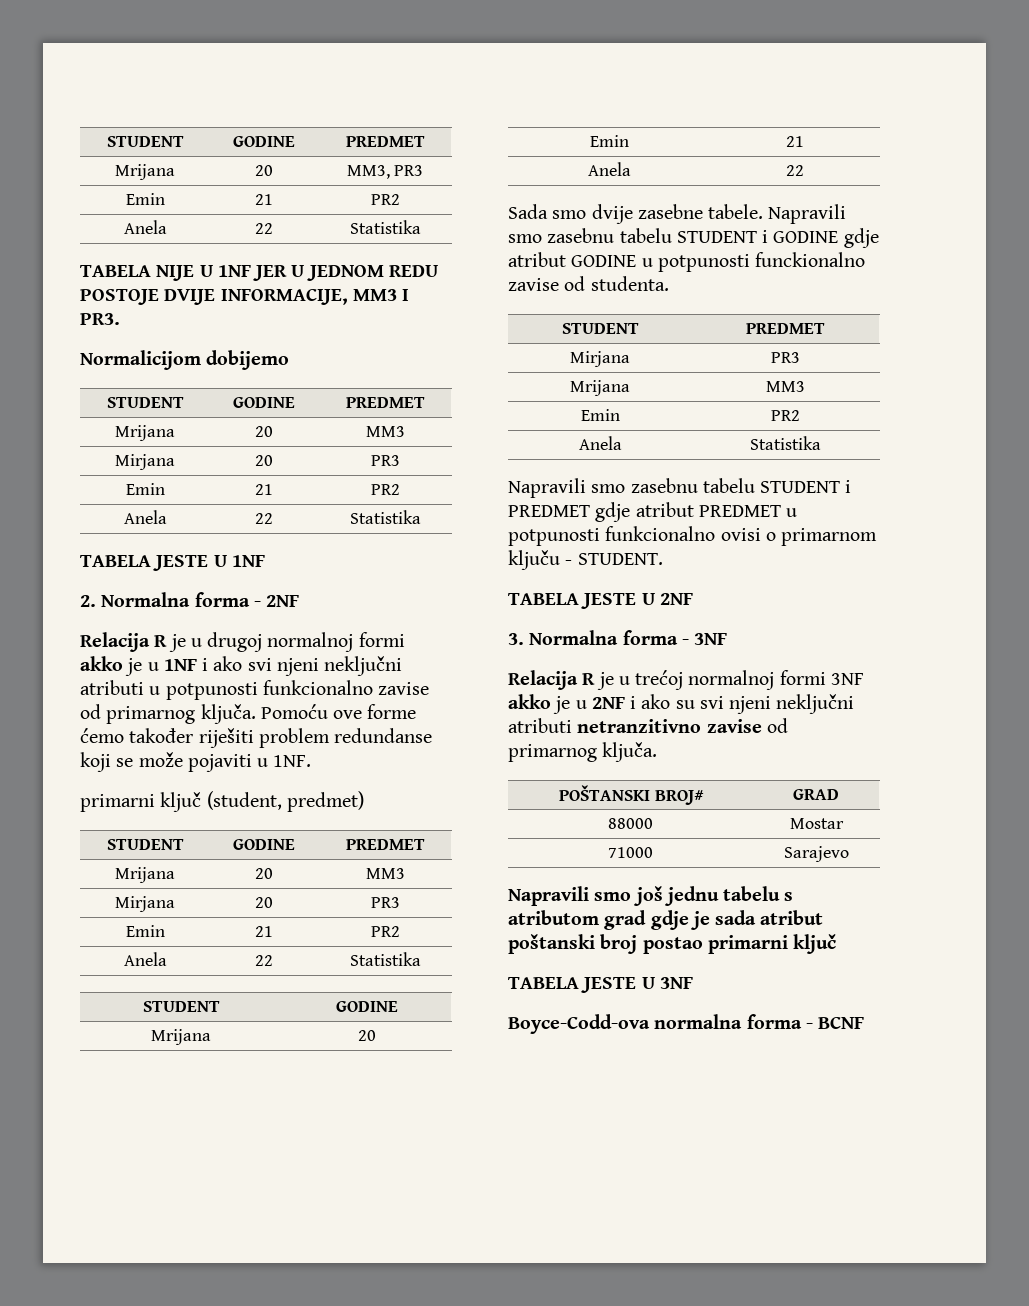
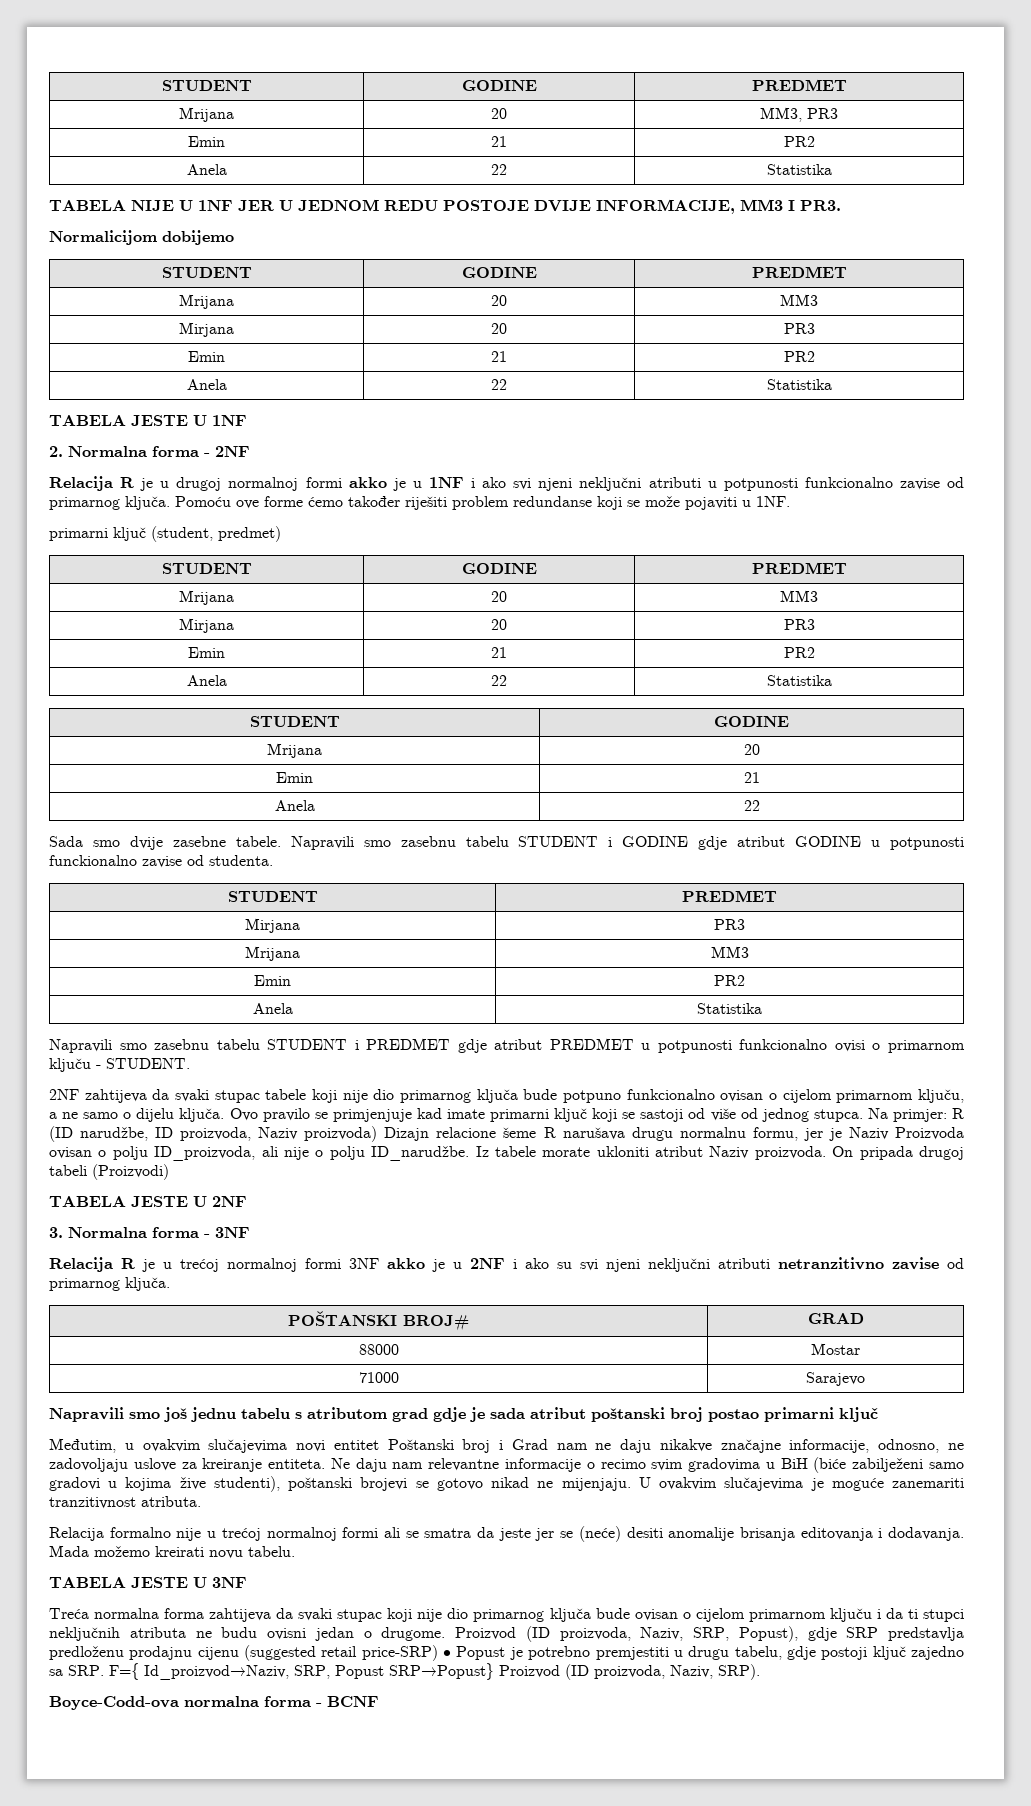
(663, 559) none -> [49,1089,964,1103] [49,1108,965,1122] [49,1126,964,1142] [49,1146,965,1161] [49,1164,169,1180] // 2NF zahtijeva da svaki stupac tabele koji nije dio primarnog ključa bude potpuno funkcionalno ovisan o cijelom primarnom ključu, a ne samo o dijelu ključa. Ovo pravilo se primjenjuje kad imate primarni ključ koji se sastoji od više od jednog stupca. Na primjer: R (ID narudžbe, ID proizvoda, Naziv proizvoda) Dizajn relacione šeme R narušava drugu normalnu formu, jer je Naziv Proizvoda ovisan o polju ID_proizvoda, ali nije o polju ID_narudžbe. Iz tabele morate ukloniti atribut Naziv proizvoda. On pripada drugoj tabeli (Proizvodi)
[508,977,693,993] TABELA JESTE U 3NF -> [49,1438,964,1453] [49,1457,965,1473] [49,1476,965,1492] [49,1496,201,1509] [49,1526,965,1542] [49,1545,295,1559] [49,1577,247,1588] [49,1608,964,1622] [49,1626,964,1642] [49,1645,965,1661] [49,1663,760,1680] Međutim, u ovakvim slučajevima novi entitet Poštanski broj i Grad nam ne daju nikakve značajne informacije, odnosno, ne zadovoljaju uslove za kreiranje entiteta. Ne daju nam relevantne informacije o recimo svim gradovima u BiH (biće zabilježeni samo gradovi u kojima žive studenti), poštanski brojevi se gotovo nikad ne mijenjaju. U ovakvim slučajevima je moguće zanemariti tranzitivnost atributa. // Relacija formalno nije u trećoj normalnoj formi ali se smatra da jeste jer se (neće) desiti anomalije brisanja editovanja i dodavanja. Mada možemo kreirati novu tabelu. // TABELA JESTE U 3NF // Treća normalna forma zahtijeva da svaki stupac koji nije dio primarnog ključa bude ovisan o cijelom primarnom ključu i da ti stupci neključnih atributa ne budu ovisni jedan o drugome. Proizvod (ID proizvoda, Naziv, SRP, Popust), gdje SRP predstavlja predloženu prodajnu cijenu (suggested retail price-SRP) • Popust je potrebno premjestiti u drugu tabelu, gdje postoji ključ zajedno sa SRP. F={ Id_proizvod→Naziv, SRP, Popust SRP→Popust} Proizvod (ID proizvoda, Naziv, SRP).

